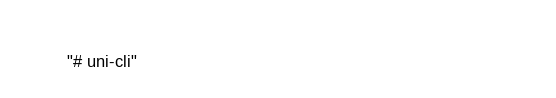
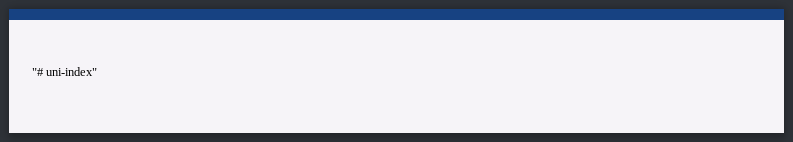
[87,55,137,67] uni-cli" -> [46,67,98,76] uni-index"

